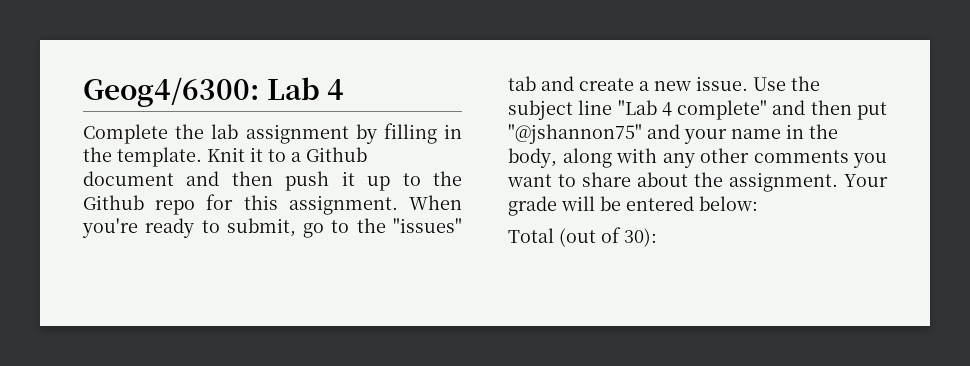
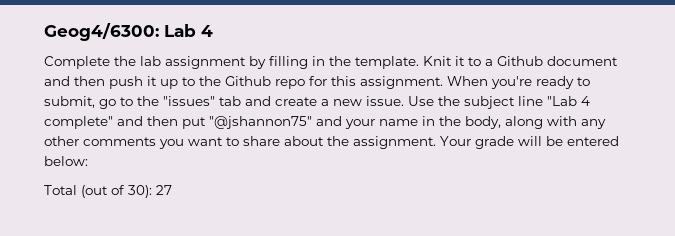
(657, 237) none -> [156,185,172,195] 27

